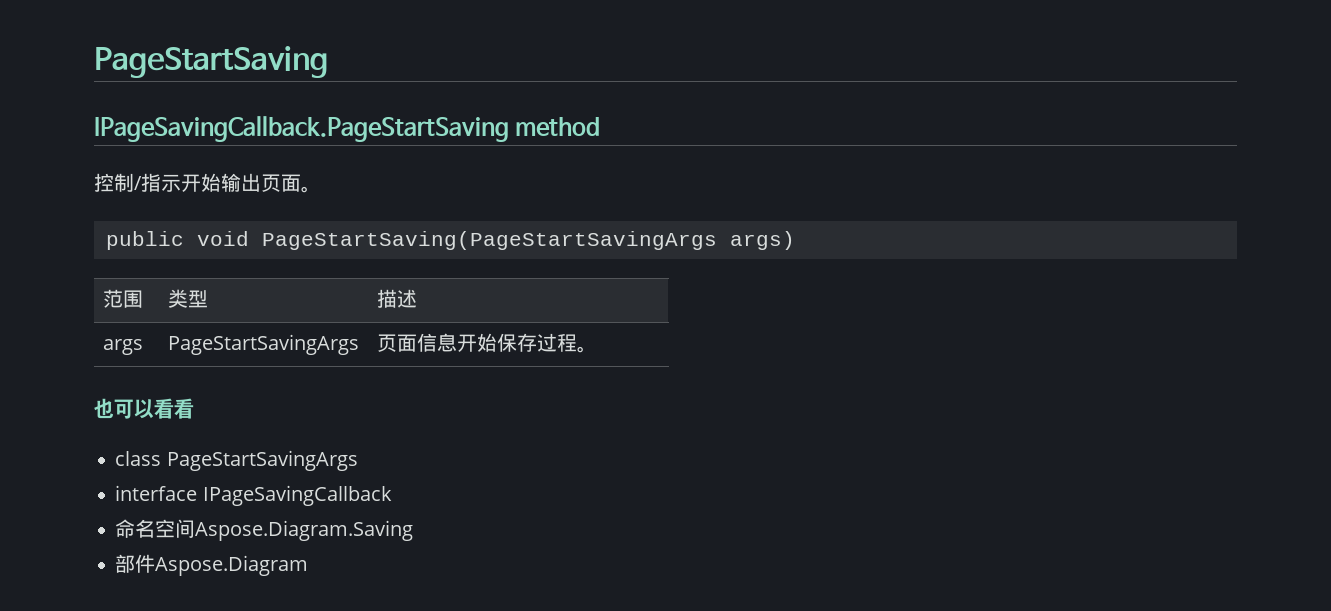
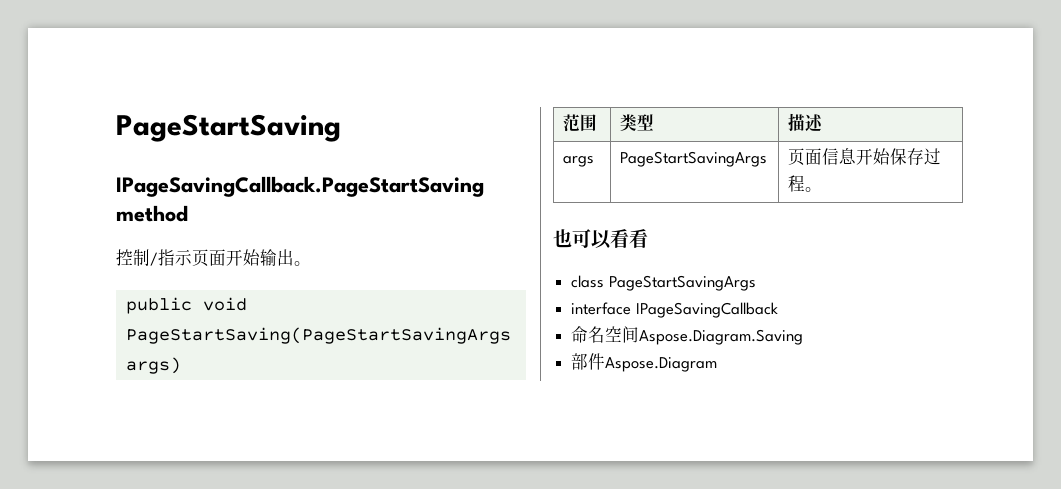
(181, 183) none -> [192,249,226,267] 页面
[261,174,301,192] 页面 -> (294, 257) none

